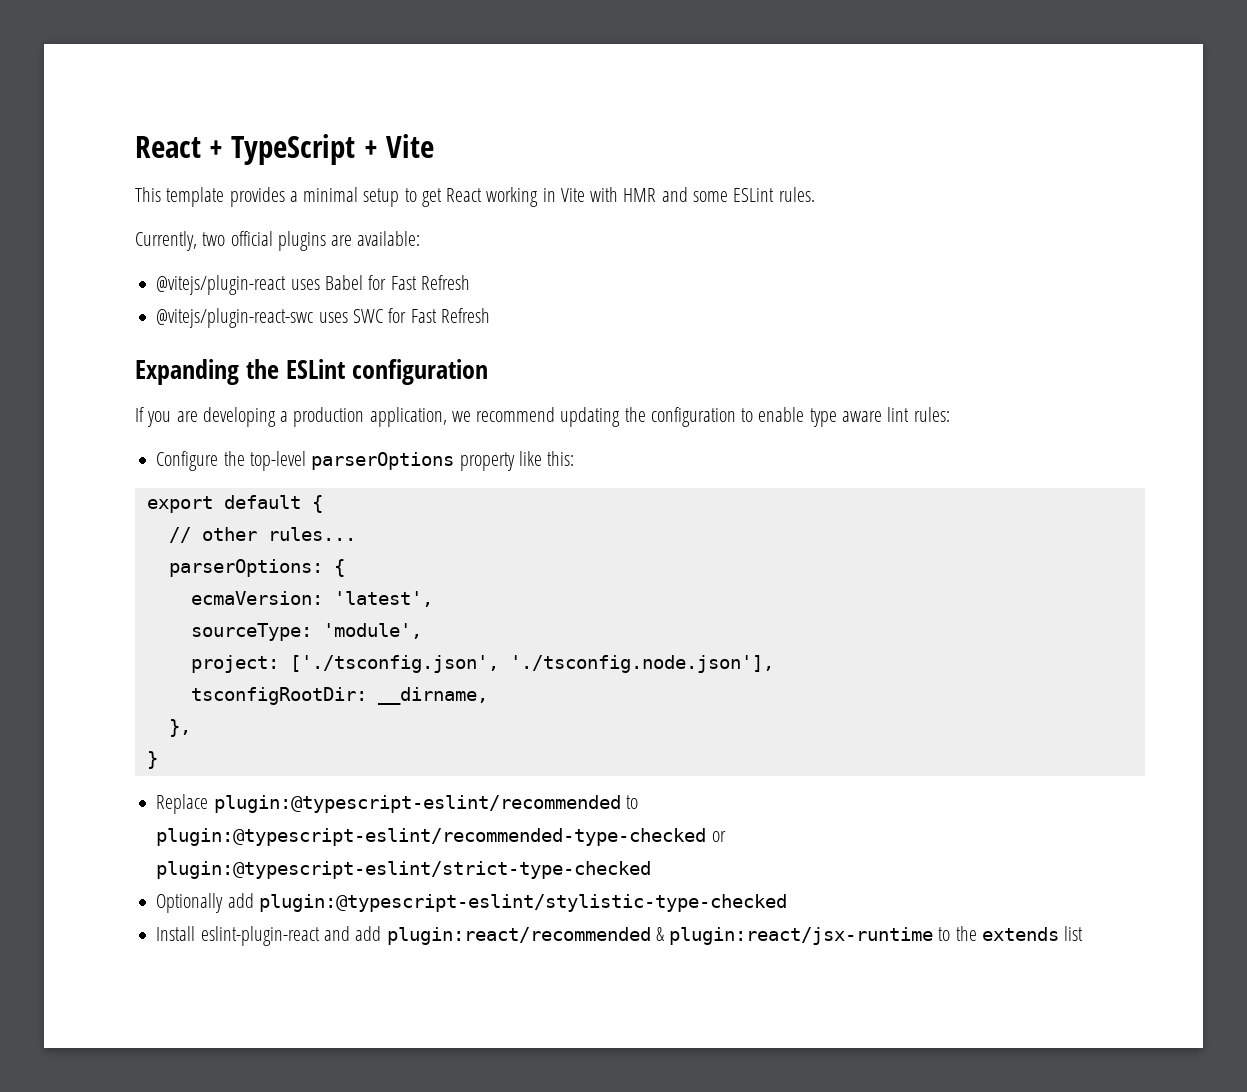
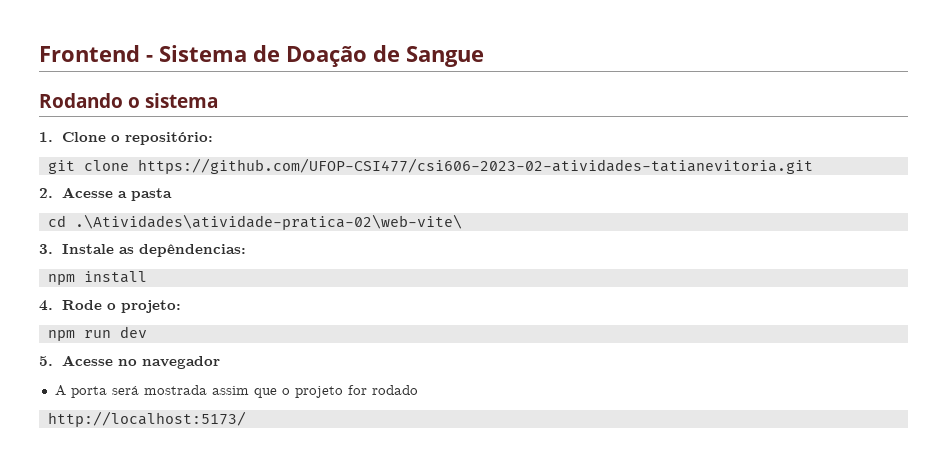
[135,134,434,165] [135,187,815,207] [135,231,421,251] [156,275,470,295] [156,308,490,328] [135,359,489,385] [135,407,950,427] [156,451,575,471] [146,495,323,513] [168,527,356,543] [168,559,345,577] [190,591,433,607] [190,623,422,641] [190,655,774,673] [190,687,488,705] [168,719,191,737] [146,751,158,769] [156,794,638,814] [156,828,726,846] [156,861,652,879] [156,893,787,913] [156,926,1084,946] React + TypeScript + Vite // This template provides a minimal setup to get React working in Vite with HMR and some ESLint rules. // Currently, two official plugins are available: // @vitejs/plugin-react uses Babel for Fast Refresh // @vitejs/plugin-react-swc uses SWC for Fast Refresh // Expanding the ESLint configuration // If you are developing a production application, we recommend updating the configuration to enable type aware lint rules: // Configure the top-level parserOptions property like this: // export default { // // other rules... // parserOptions: { // ecmaVersion: 'latest', // sourceType: 'module', // project: ['./tsconfig.json', './tsconfig.node.json'], // tsconfigRootDir: __dirname, // }, // } // Replace plugin:@typescript-eslint/recommended to plugin:@typescript-eslint/recommended-type-checked or plugin:@typescript-eslint/strict-type-checked // Optionally add plugin:@typescript-eslint/stylistic-type-checked // Install eslint-plugin-react and add plugin:react/recommended & plugin:react/jsx-runtime to the extends list -> [39,45,484,67] [39,93,219,108] [39,132,214,145] [47,158,813,174] [39,187,173,201] [47,214,462,230] [39,244,247,257] [47,271,147,285] [39,300,182,313] [47,326,147,341] [39,355,221,369] [54,385,418,398] [47,411,246,427] Frontend - Sistema de Doação de Sangue // Rodando o sistema // 1. Clone o repositório: // git clone https://github.com/UFOP-CSI477/csi606-2023-02-atividades-tatianevitoria.git // 2. Acesse a pasta // cd .\Atividades\atividade-pratica-02\web-vite\ // 3. Instale as depêndencias: // npm install // 4. Rode o projeto: // npm run dev // 5. Acesse no navegador // A porta será mostrada assim que o projeto for rodado // http://localhost:5173/

